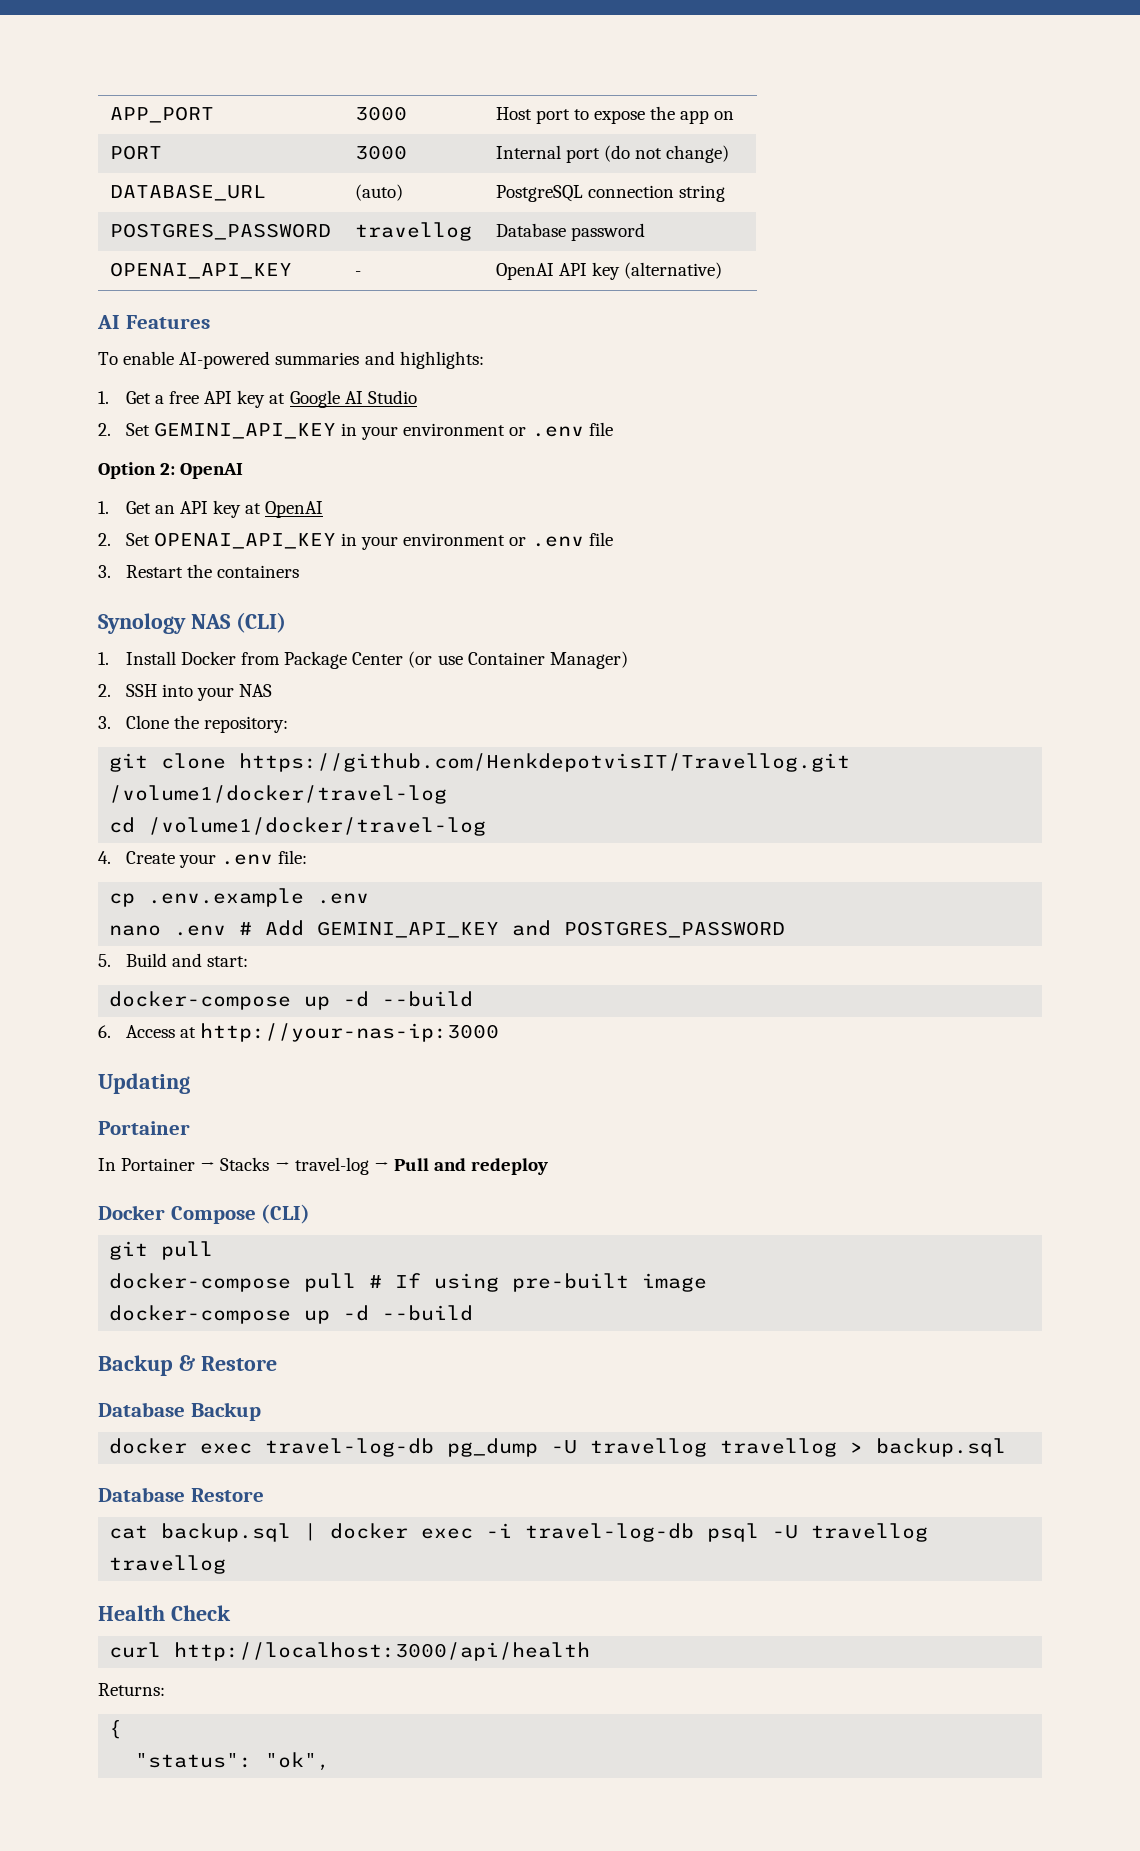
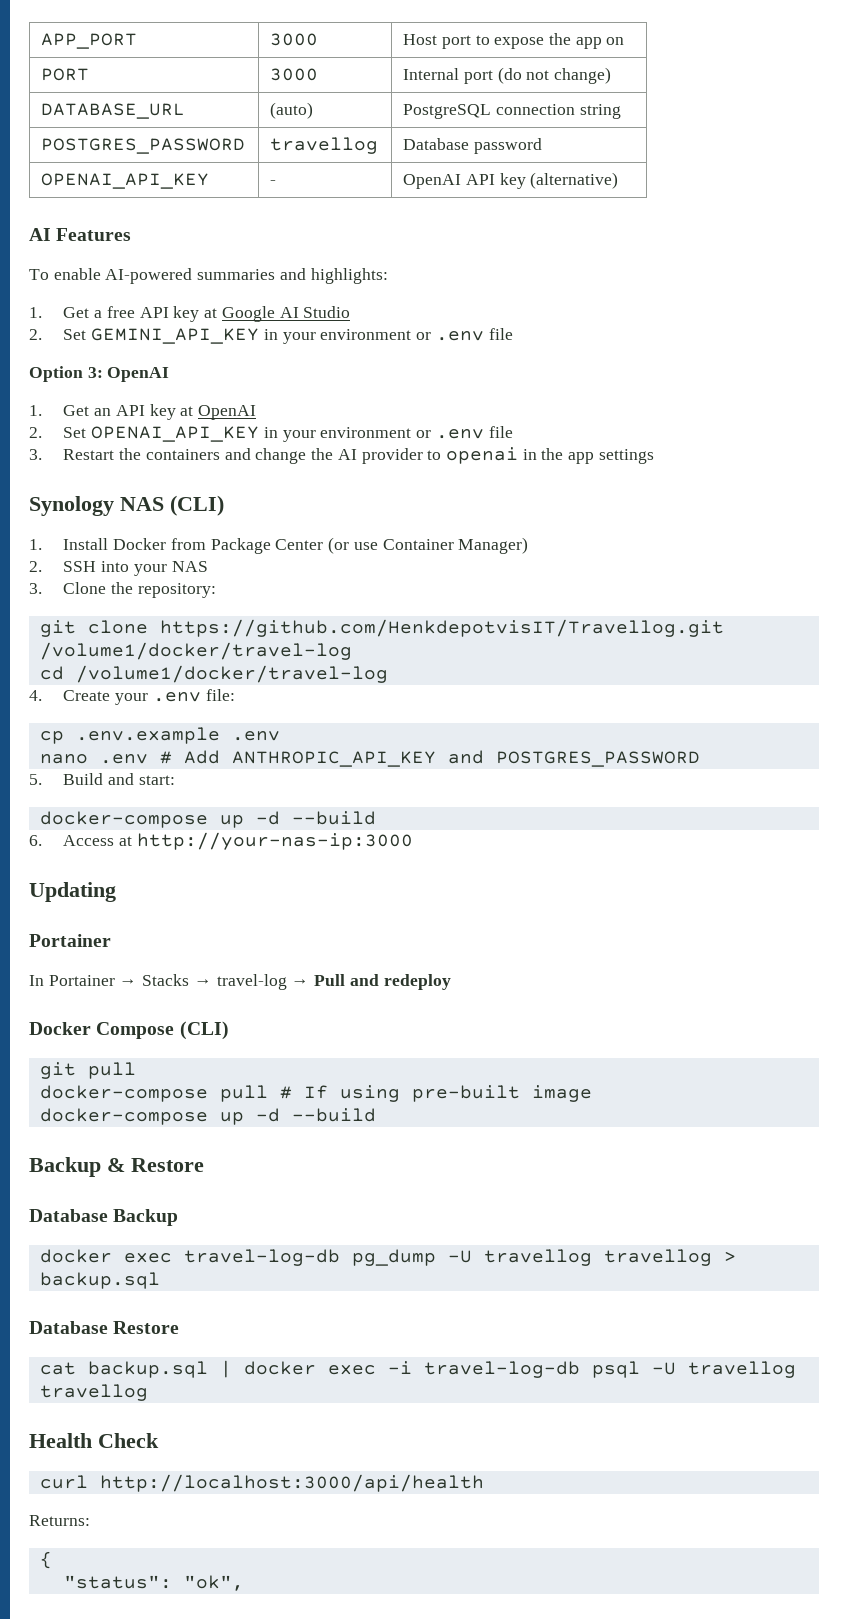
[160,463,176,475] 2: -> [87,367,103,378] 3:
(300, 571) none -> [224,447,654,464] and change the AI provider to openai in the app settings
[317,921,500,938] GEMINI_API_KEY -> [231,751,436,767] ANTHROPIC_API_KEY

